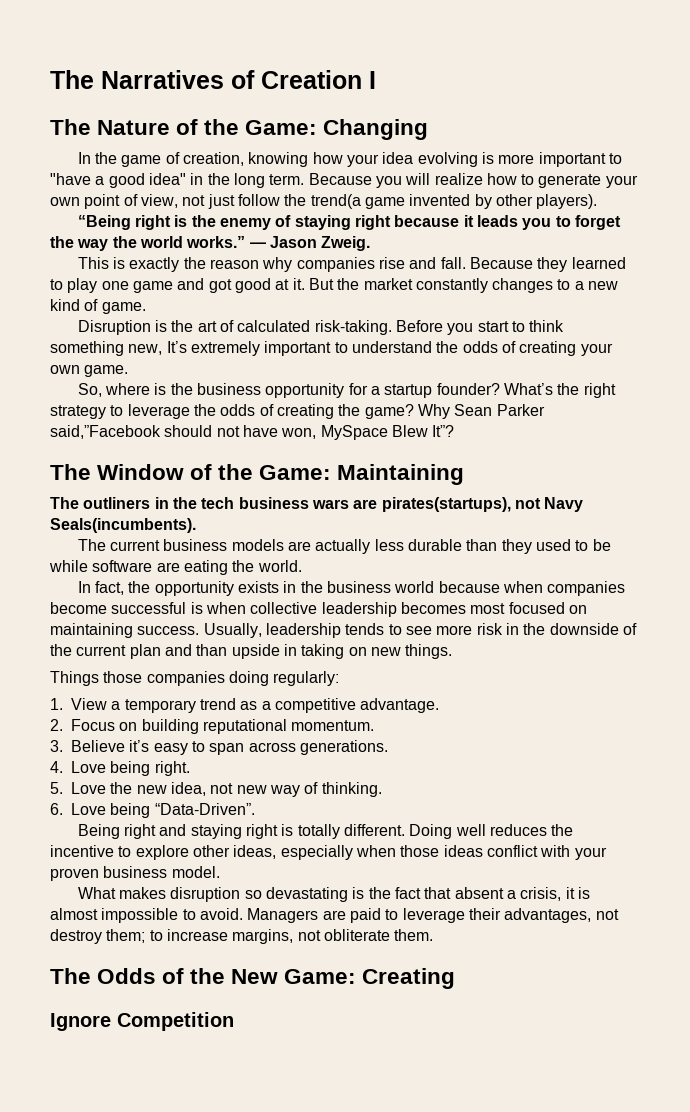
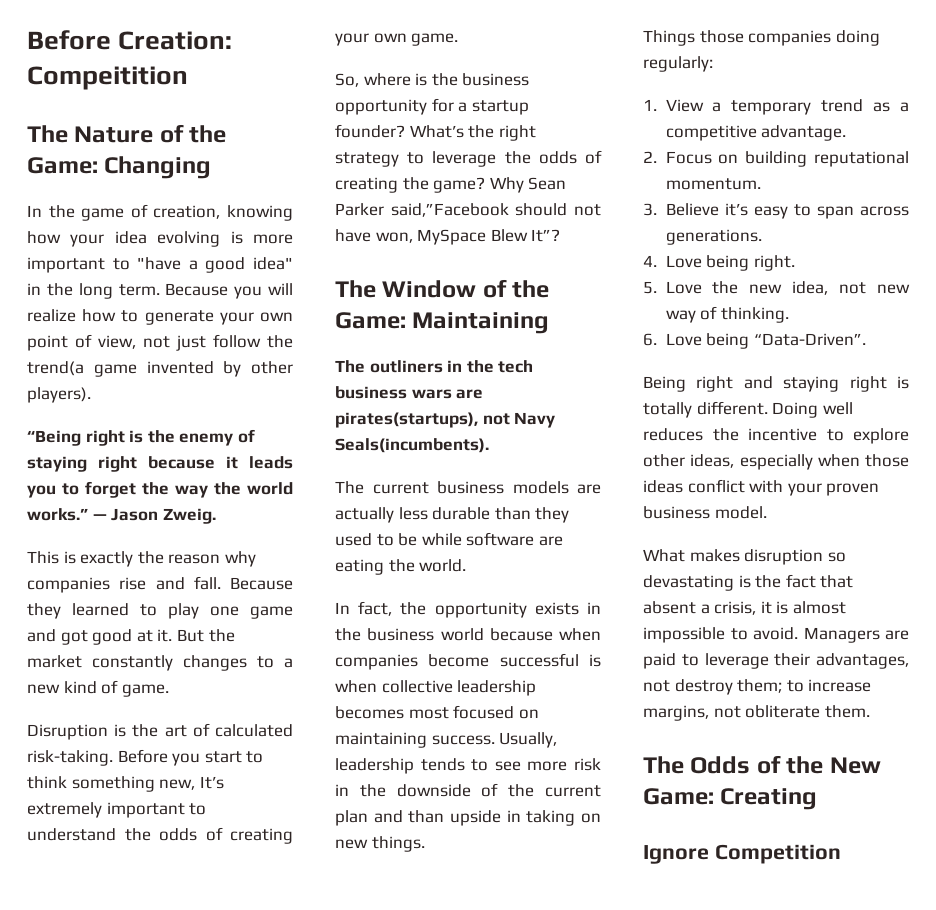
[50,70,376,89] The Narratives of Creation I -> [27,30,233,50] [27,66,188,90] Before Creation: Compeitition

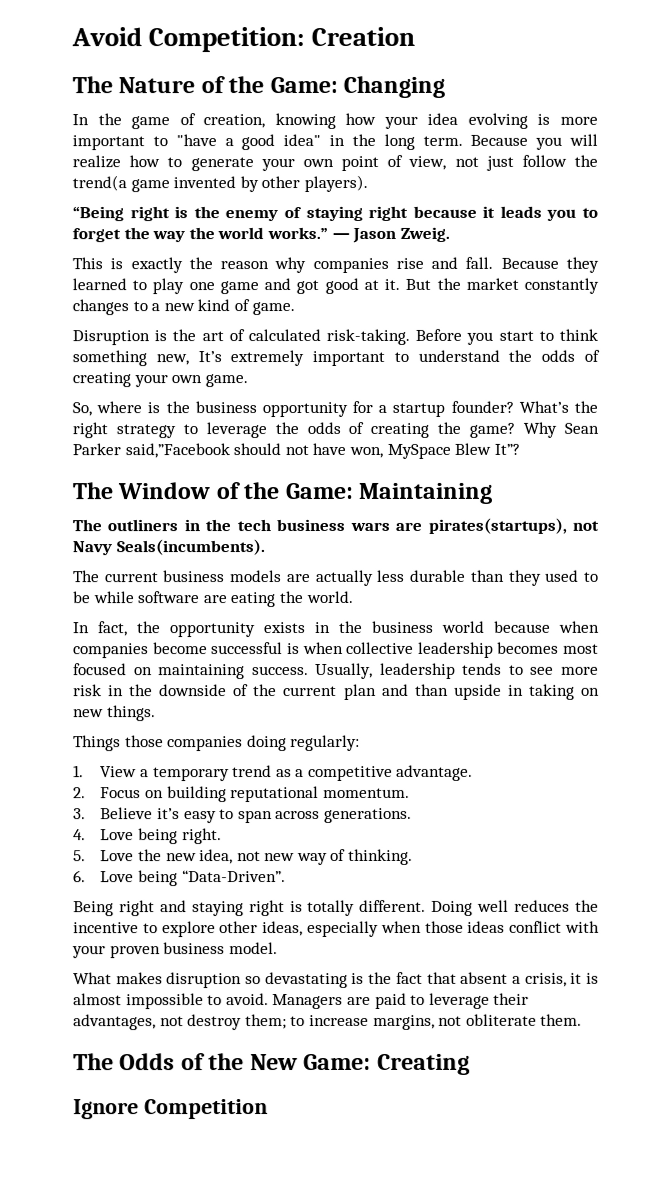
[27,30,233,50] [27,66,188,90] Before Creation: Compeitition -> [71,26,416,53] Avoid Competition: Creation

